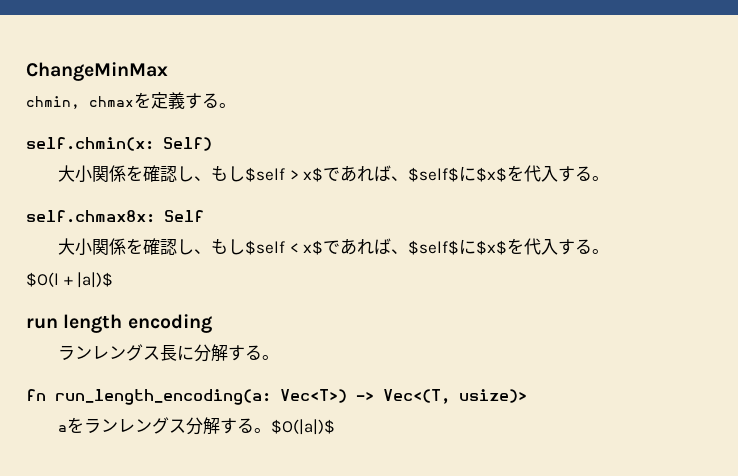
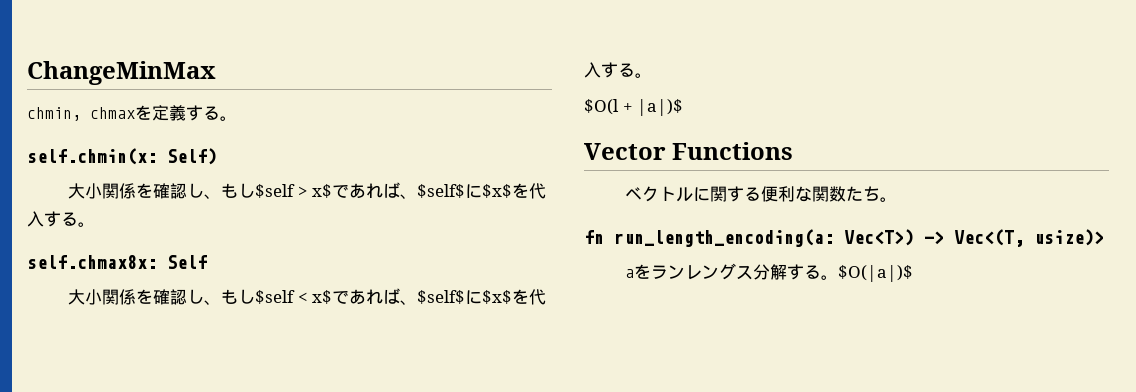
[26,314,212,333] [57,344,262,362] run length encoding // ランレングス長に分解する -> [584,142,794,160] [624,186,880,202] Vector Functions // ベクトルに関する便利な関数たち

